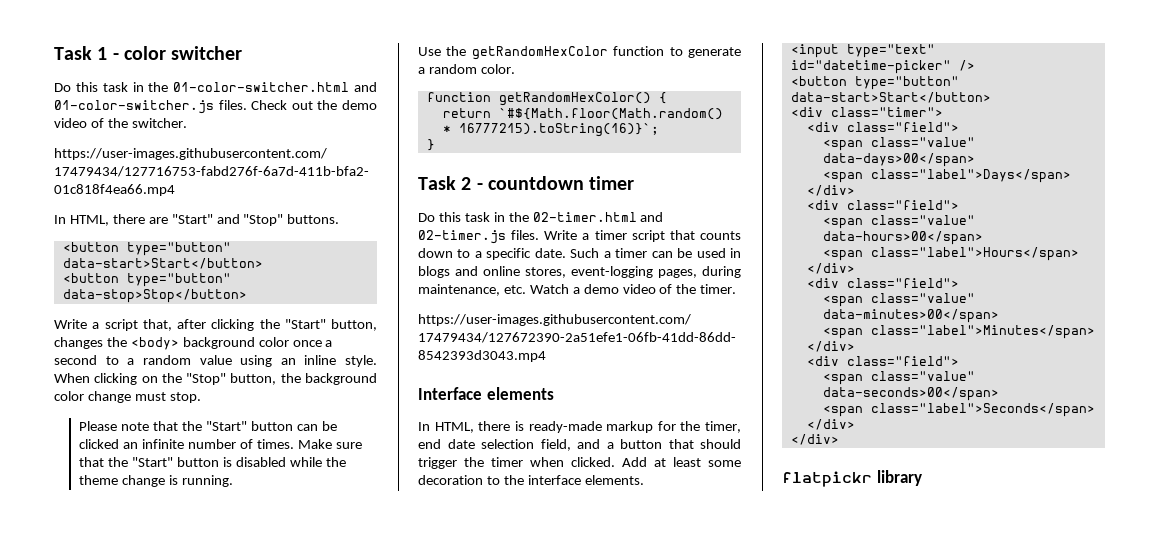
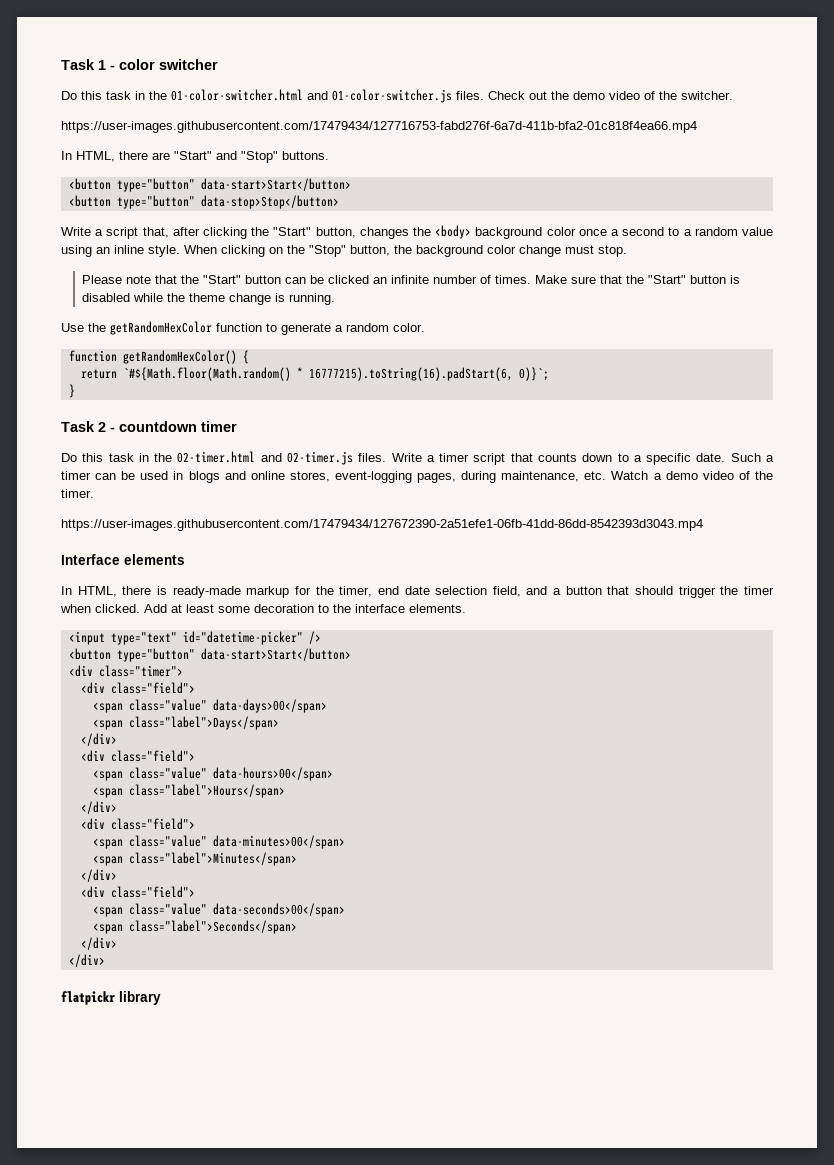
[458,123,659,137] 16777215).toString(16)}`; -> [308,367,549,381] 16777215).toString(16).padStart(6, 0)}`;

